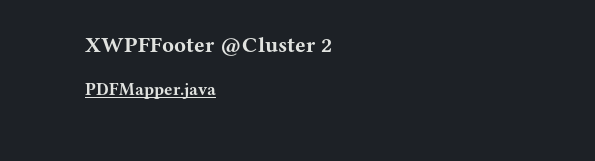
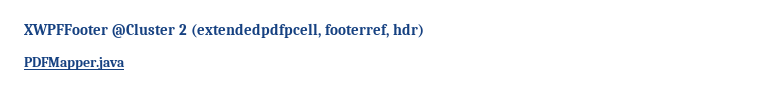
(332, 45) none -> [191,23,425,38] (extendedpdfpcell, footerref, hdr)

